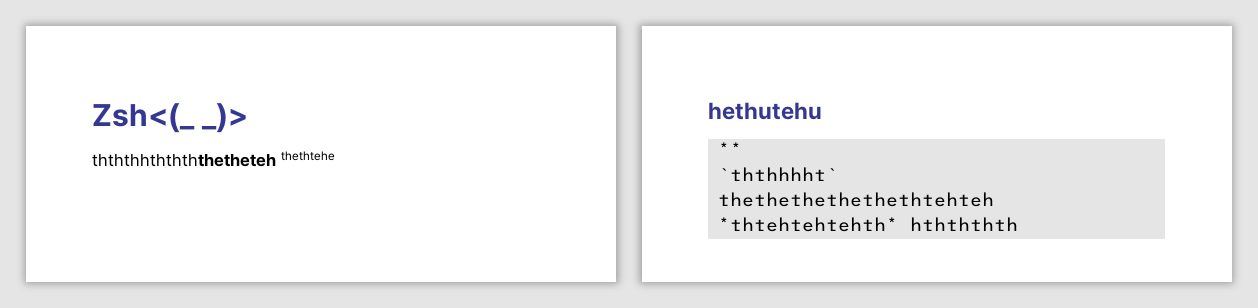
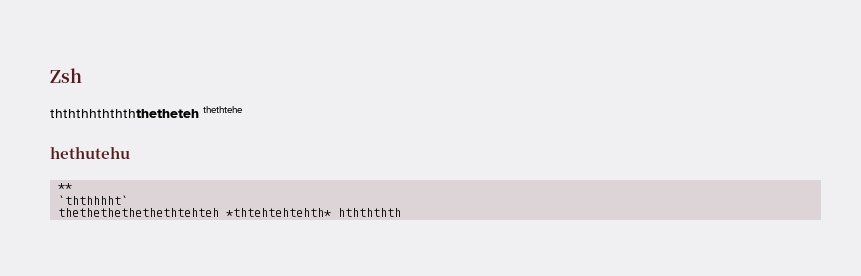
[92,103,249,133] Zsh<(_ _)> -> [50,68,82,83] Zsh

